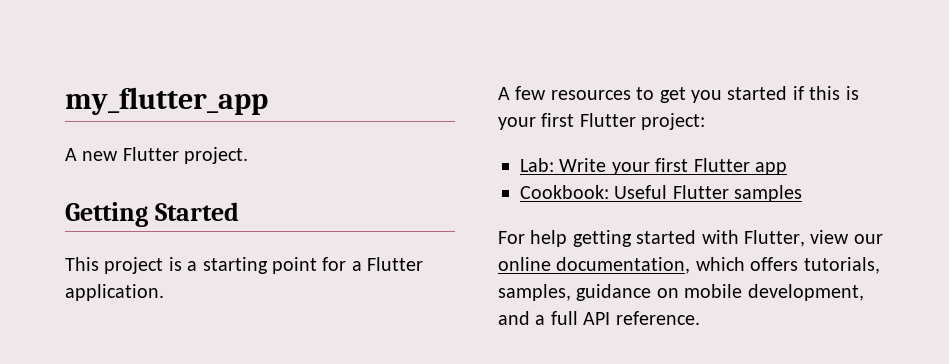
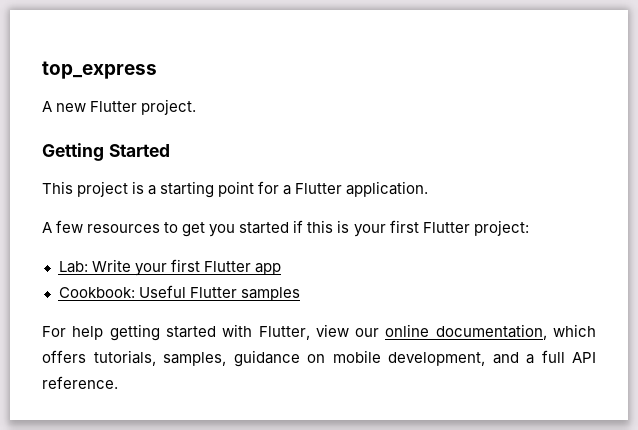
[65,87,268,115] my_flutter_app -> [42,61,157,79] top_express

